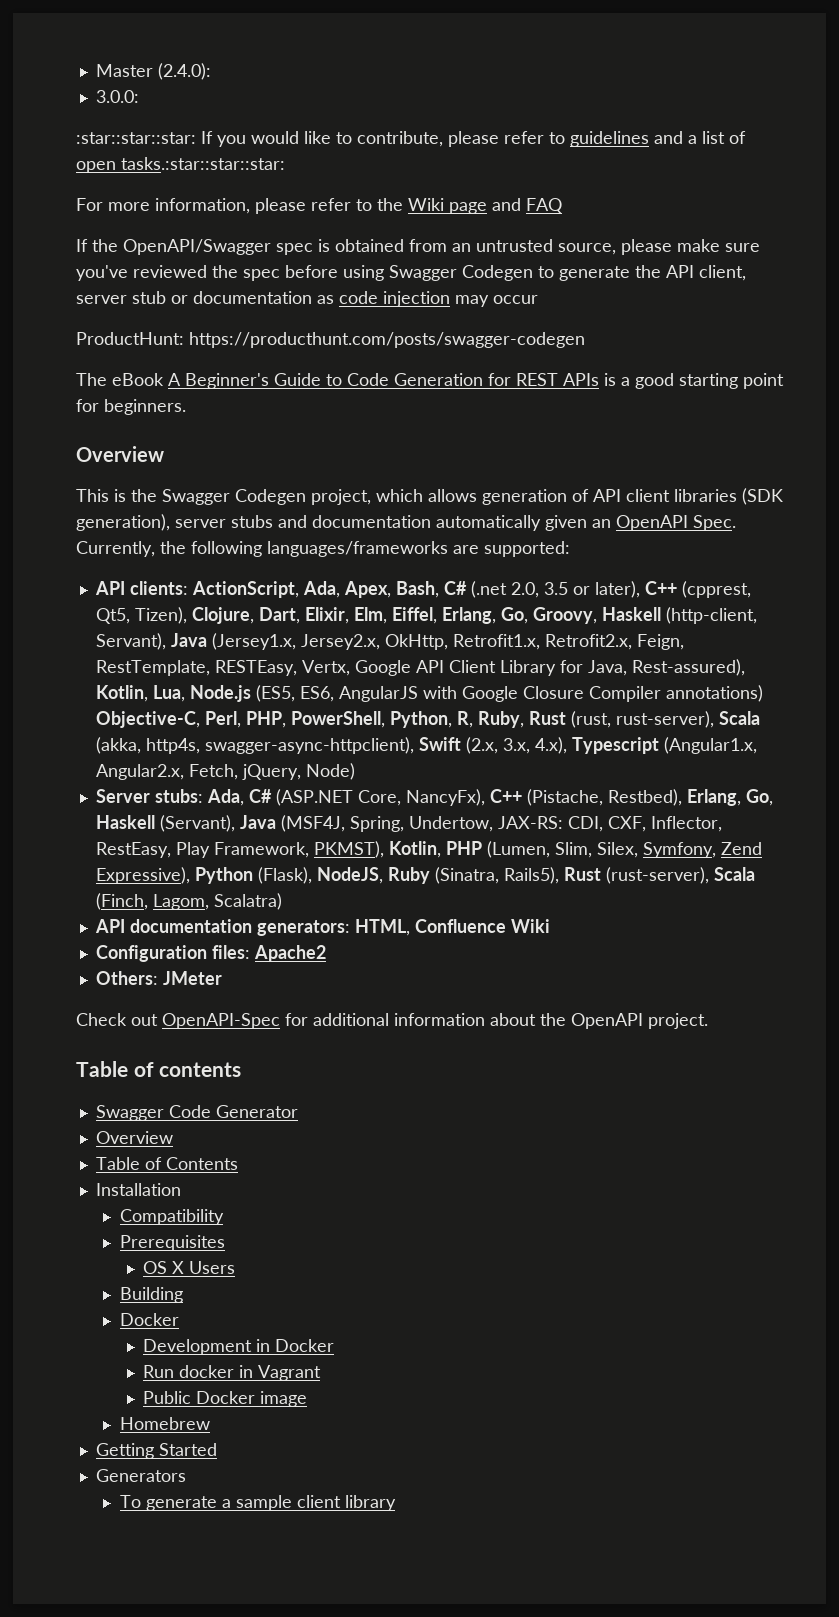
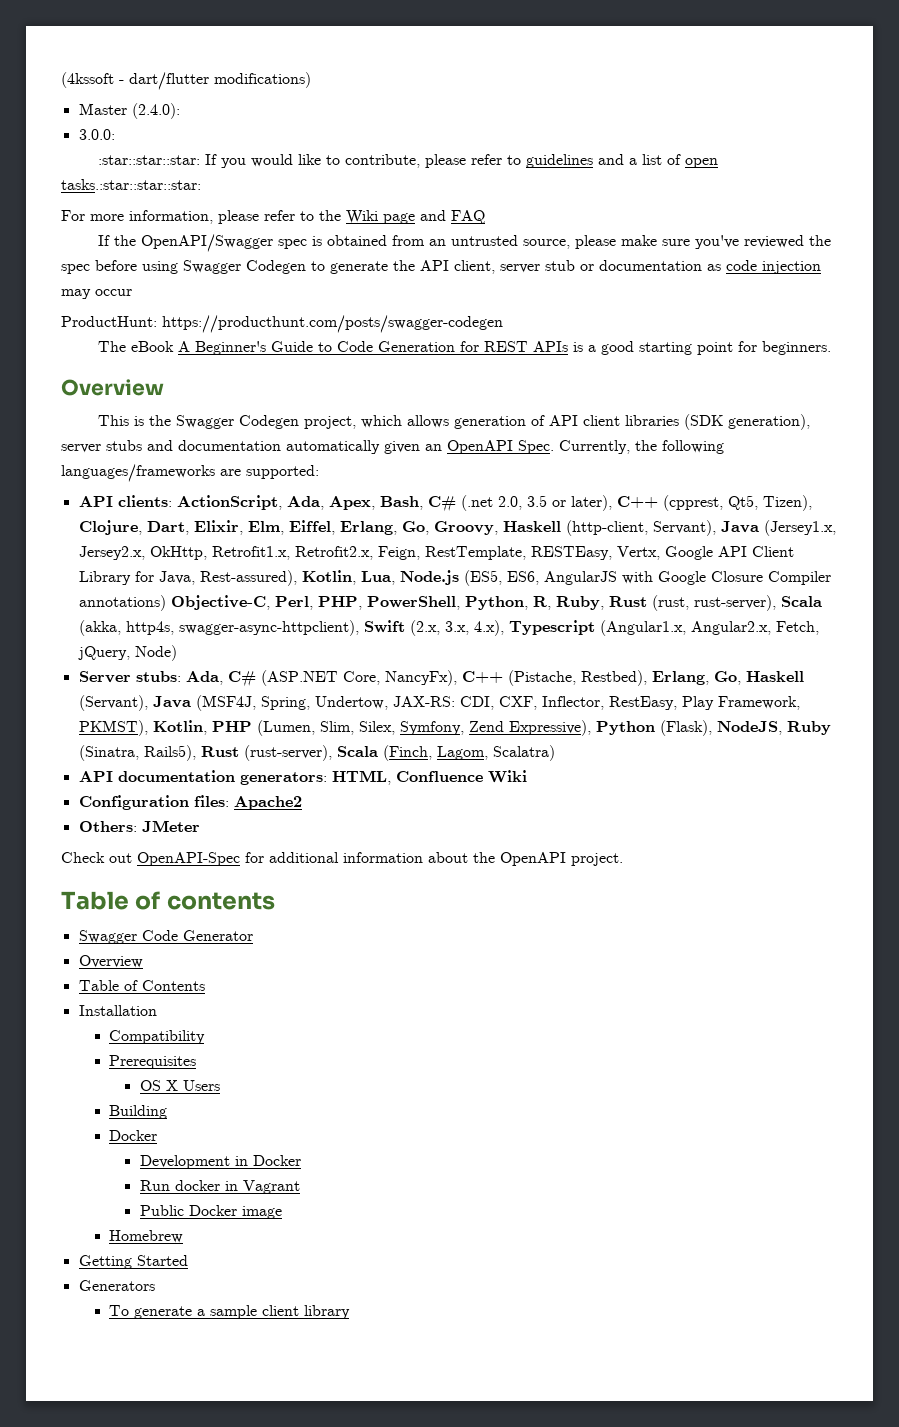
(95, 70) none -> [61,72,311,90] (4kssoft - dart/flutter modifications) //

